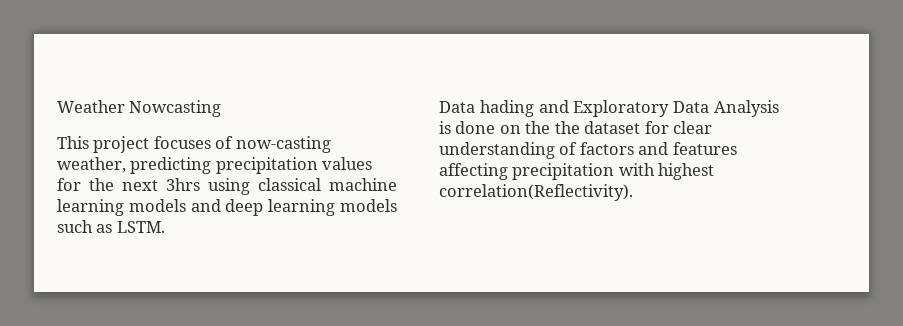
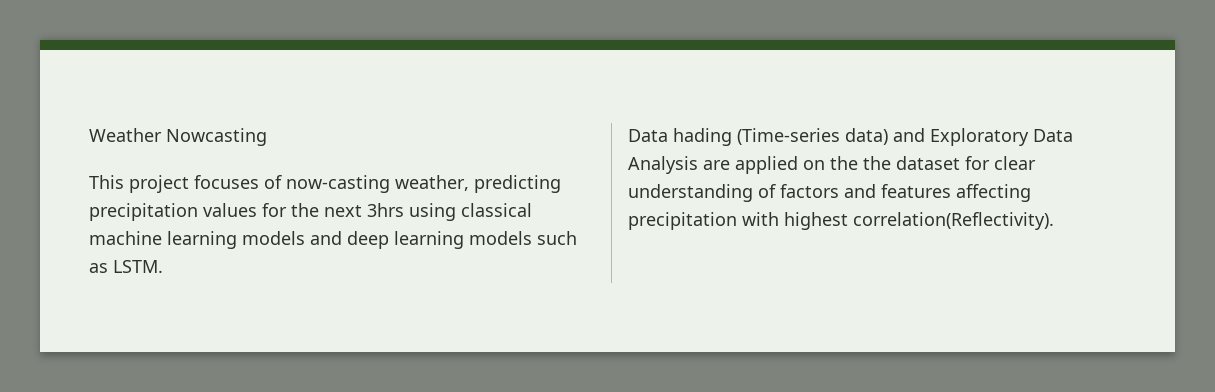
(534, 108) none -> [737,128,888,145] (Time-series data)
[439,121,496,134] is done -> [703,156,798,174] are applied

